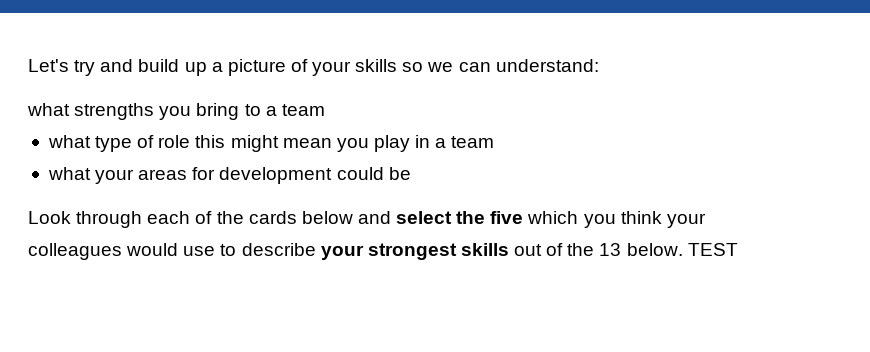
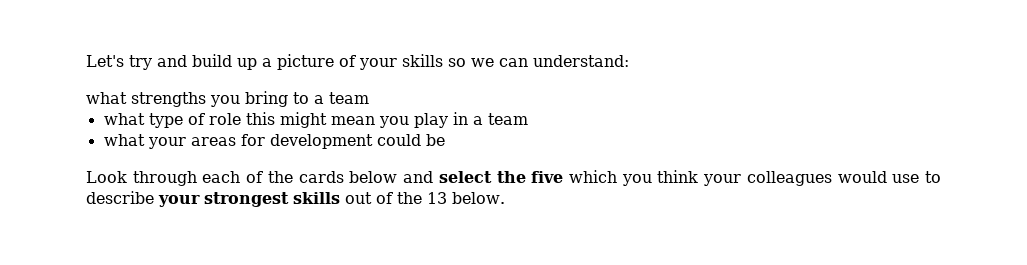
[687,243,738,256] TEST -> (505, 198) none

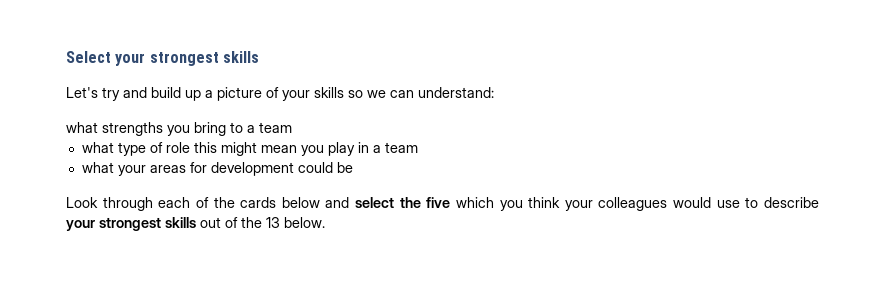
(86, 61) none -> [66,51,259,66] Select your strongest skills //

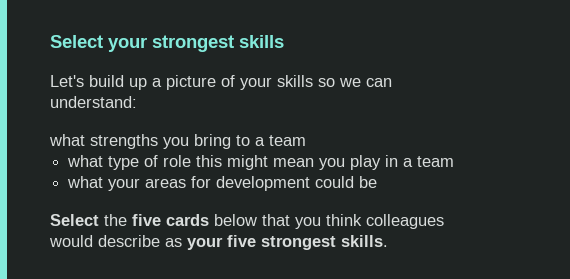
[102,87,147,101] try and -> (84, 81) none
[66,197,494,211] Look through each of the cards below and select the five which -> [50,214,290,226] Select the five cards below that
[564,200,593,211] your -> (362, 220) none
[716,197,820,208] [66,217,325,231] use to describe your strongest skills out of the 13 below. -> [98,235,388,250] describe as your five strongest skills.

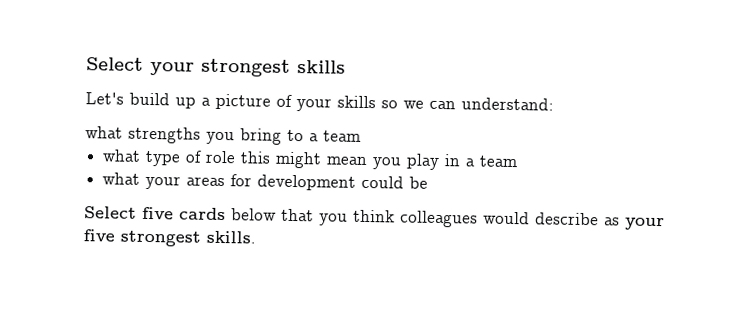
[104,214,127,226] the -> (137, 212) none

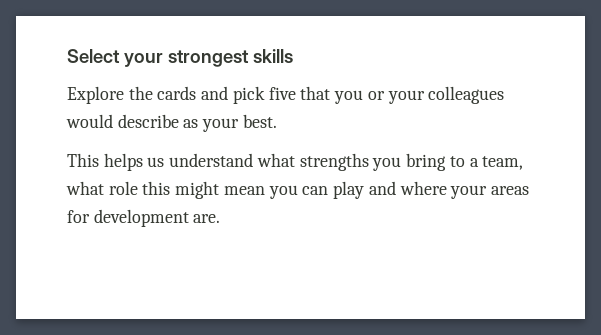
[85,92,554,112] Let's build up a picture of your skills so we can understand: // -> [67,86,505,104] [66,114,277,132] [67,153,254,171] Explore the cards and pick five that you or your colleagues would describe as your best. // This helps us understand
[323,130,361,142] [102,149,203,167] team // what type of -> [482,156,524,170] [66,181,104,195] team, what
[406,153,519,171] [102,172,429,191] [84,206,665,231] [83,229,256,247] play in a team // what your areas for development could be // Select five cards below that you think colleagues would describe as your five strongest skills. -> [302,181,529,199] [67,209,221,227] can play and where your areas for development are.

